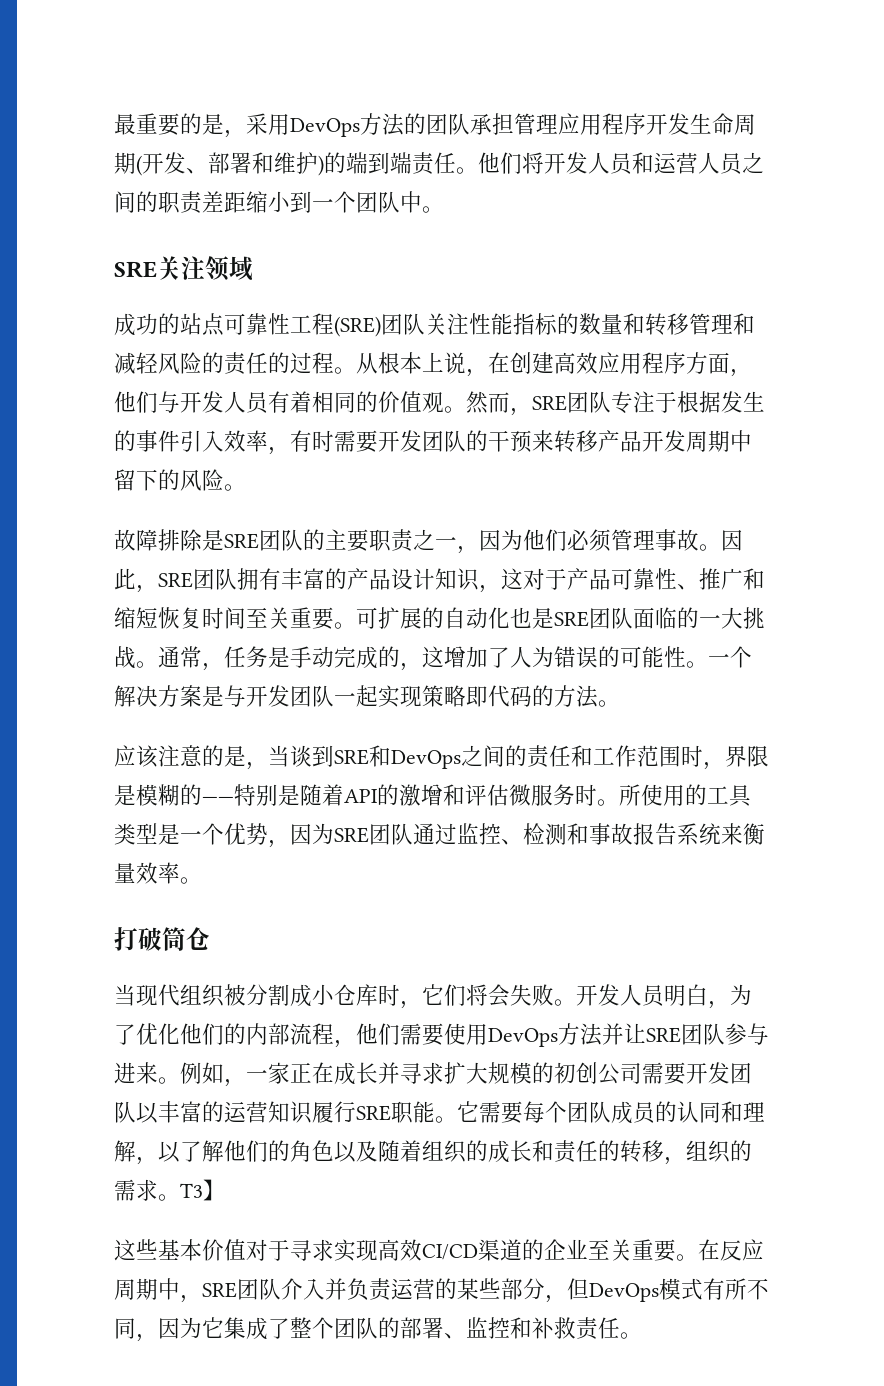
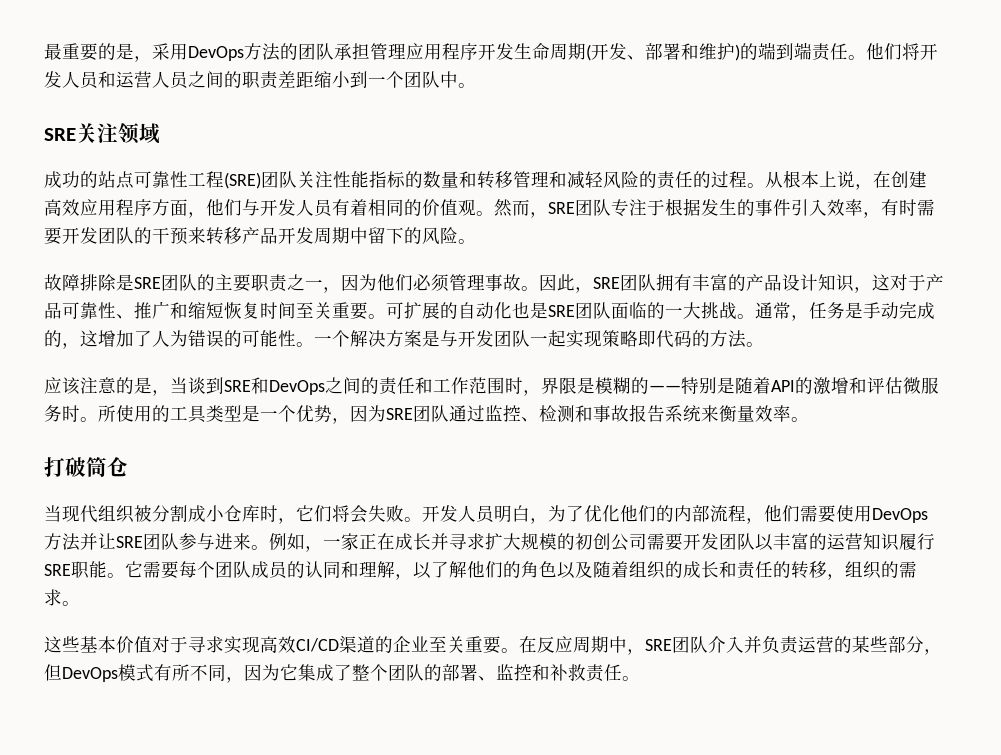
[180,1179,225,1201] T3】 -> (80, 603) none

